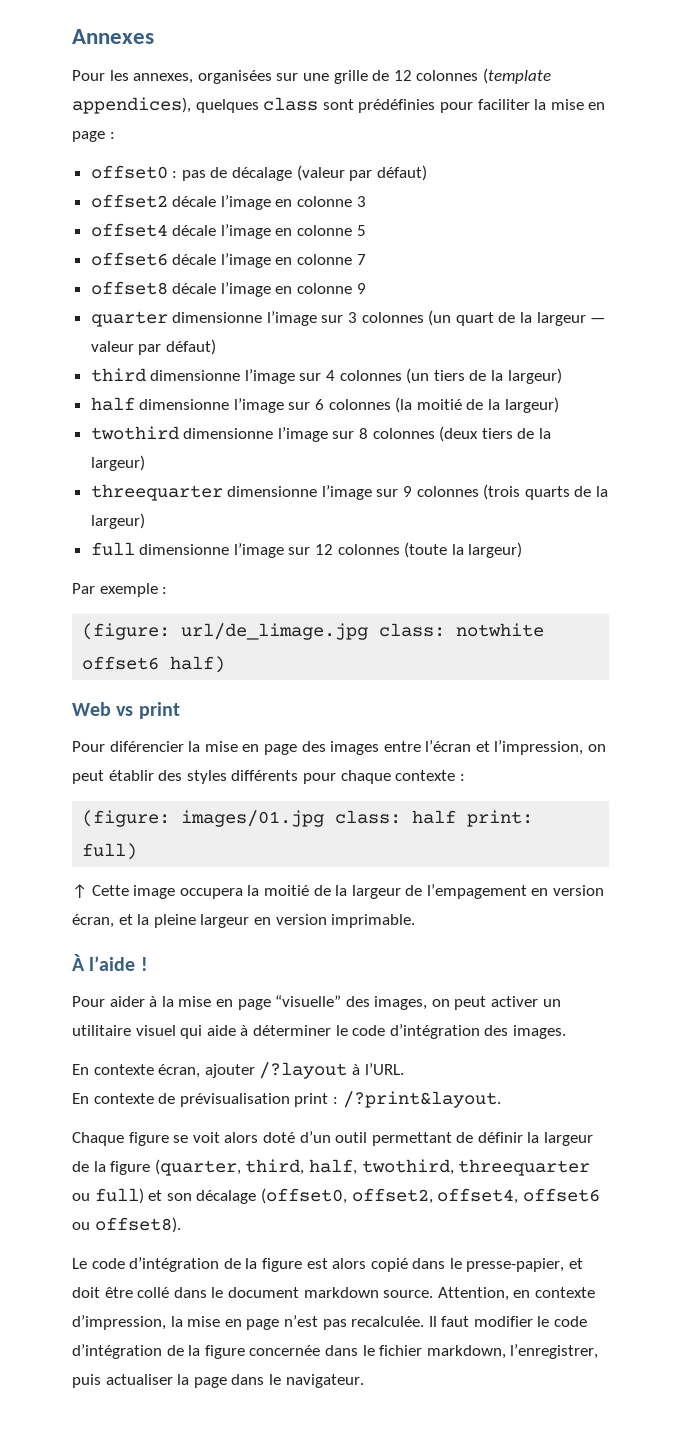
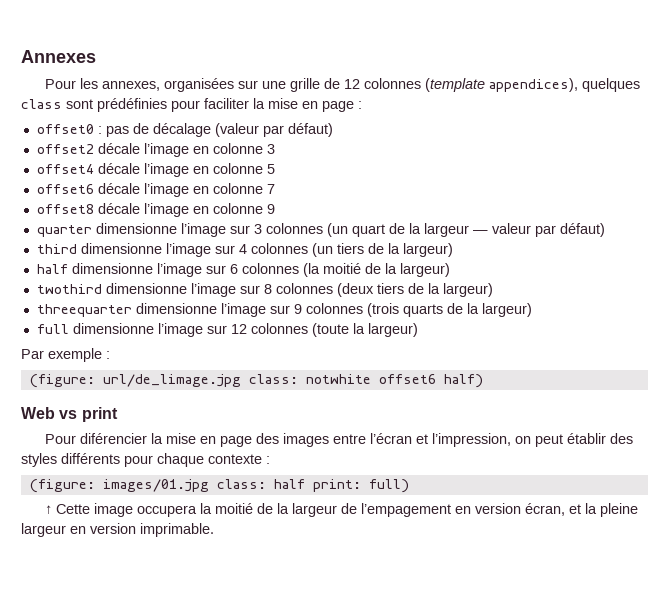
[72,954,148,971] [72,995,561,1010] [72,1024,566,1039] [72,1062,404,1079] [72,1091,501,1108] [72,1131,594,1146] [72,1159,591,1176] [72,1188,600,1204] [72,1217,181,1233] [72,1257,584,1272] [72,1287,595,1301] [72,1315,588,1330] [72,1344,599,1359] [72,1374,364,1388] // À l’aide ! // Pour aider à la mise en page “visuelle” des images, on peut activer un utilitaire visuel qui aide à déterminer le code d’intégration des images. // En contexte écran, ajouter /?layout à l’URL. // En contexte de prévisualisation print : /?print&layout. // Chaque figure se voit alors doté d’un outil permettant de définir la largeur de la figure (quarter, third, half, twothird, threequarter ou full) et son décalage (offset0, offset2, offset4, offset6 ou offset8). // Le code d’intégration de la figure est alors copié dans le presse-papier, et doit être collé dans le document markdown source. Attention, en contexte d’impression, la mise en page n’est pas recalculée. Il faut modifier le code d’intégration de la figure concernée dans le fichier markdown, l’enregistrer, puis actualiser la page dans le navigateur. -> (214, 530) none

